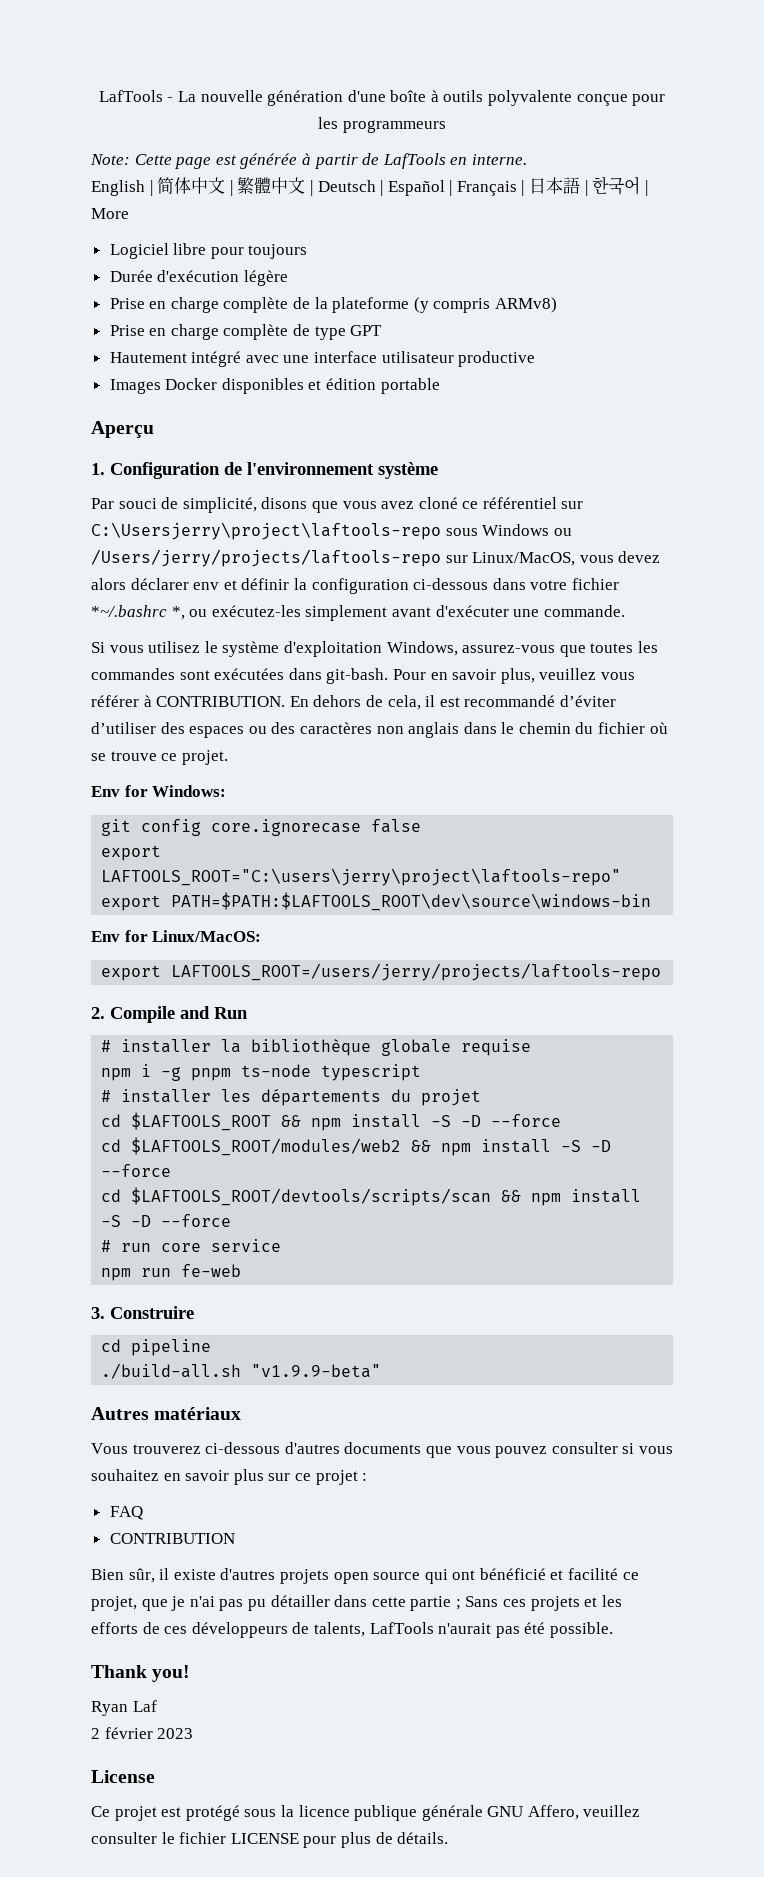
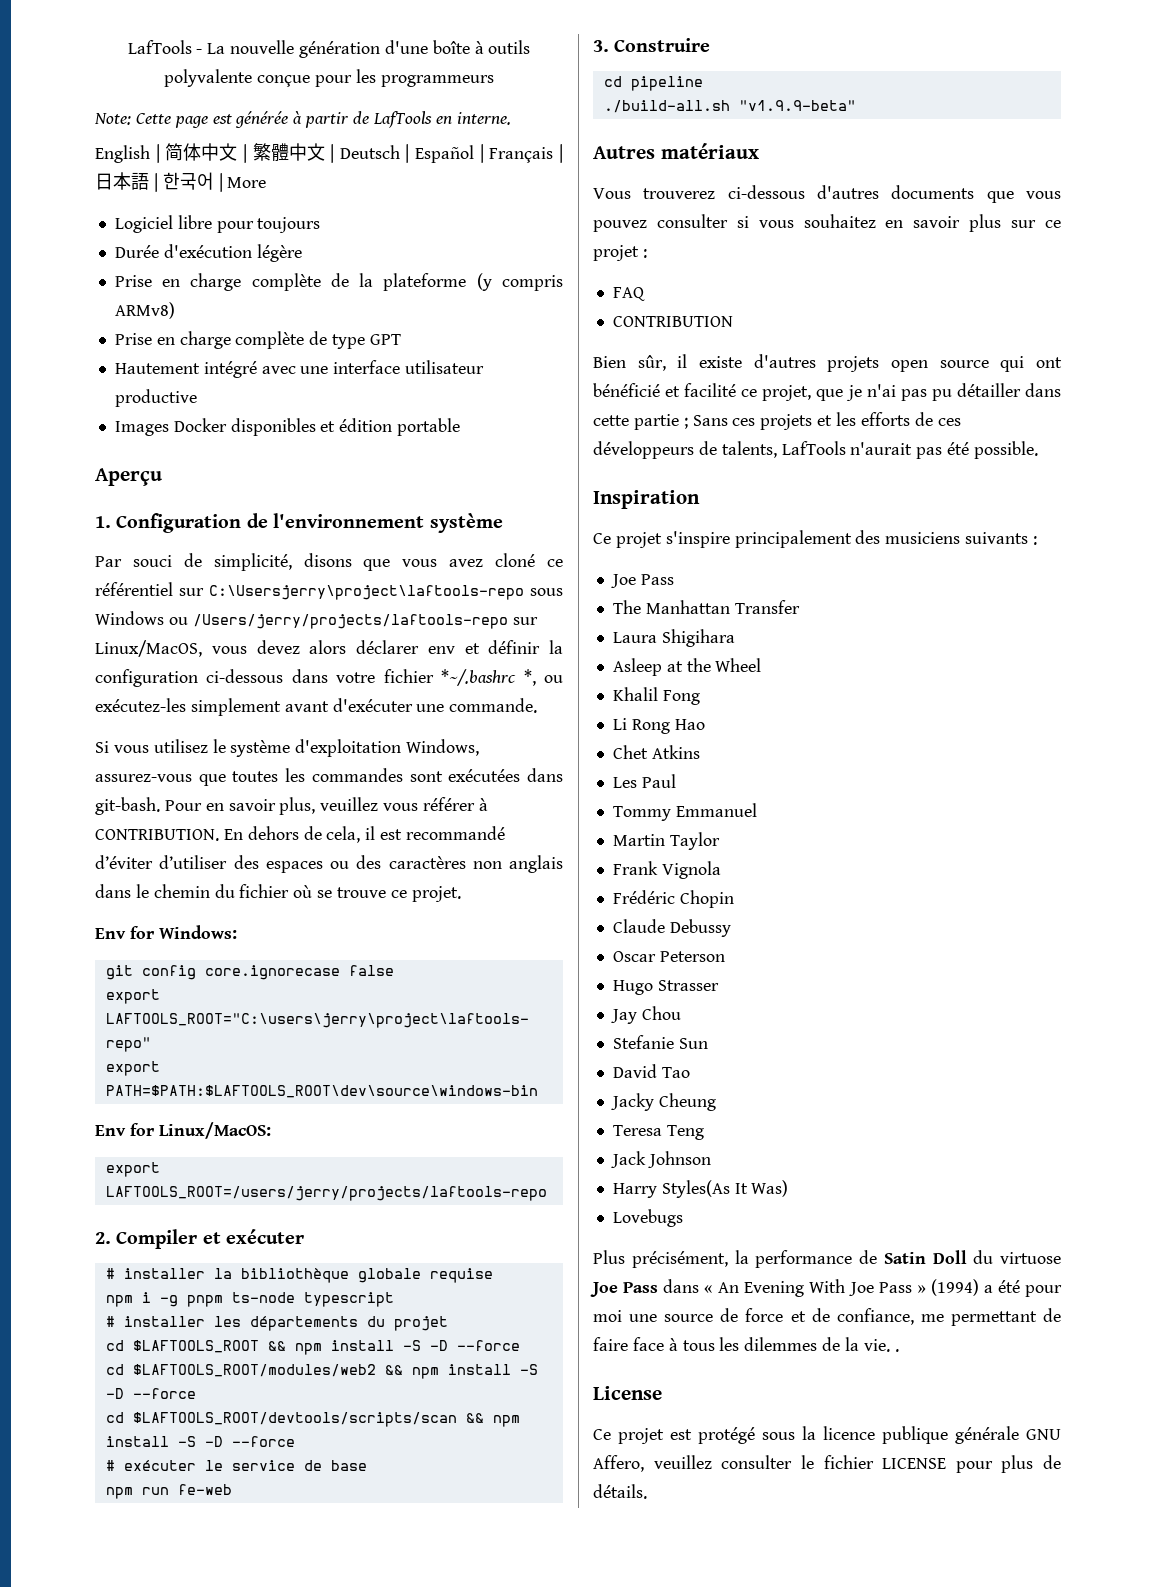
[110,1006,248,1023] Compile and Run -> [116,1229,305,1249] Compiler et exécuter
[121,1243,202,1252] run core -> [123,1460,223,1471] exécuter le
(282, 1245) none -> [303,1460,367,1471] de base
[91,1665,191,1682] [91,1700,157,1716] [91,1727,194,1739] Thank you! // Ryan Laf // 2 février 2023 -> [593,490,700,509] [593,530,1038,548] [610,574,674,588] [612,600,800,614] [612,629,735,647] [612,658,762,676] [612,687,700,705] [612,718,705,734] [612,745,700,759] [612,774,676,788] [612,803,757,821] [612,832,720,850] [612,861,721,879] [612,890,734,908] [612,919,731,937] [612,951,725,962] [612,980,719,995] [610,1006,681,1024] [612,1035,708,1049] [612,1064,690,1078] [610,1093,716,1111] [612,1125,704,1140] [610,1151,711,1168] [612,1180,789,1198] [612,1209,683,1227] [593,1250,1061,1268] [590,1279,1062,1297] [593,1308,1061,1326] [593,1337,899,1352] Inspiration // Ce projet s'inspire principalement des musiciens suivants : // Joe Pass // The Manhattan Transfer // Laura Shigihara // Asleep at the Wheel // Khalil Fong // Li Rong Hao // Chet Atkins // Les Paul // Tommy Emmanuel // Martin Taylor // Frank Vignola // Frédéric Chopin // Claude Debussy // Oscar Peterson // Hugo Strasser // Jay Chou // Stefanie Sun // David Tao // Jacky Cheung // Teresa Teng // Jack Johnson // Harry Styles(As It Was) // Lovebugs // Plus précisément, la performance de Satin Doll du virtuose Joe Pass dans « An Evening With Joe Pass » (1994) a été pour moi une source de force et de confiance, me permettant de faire face à tous les dilemmes de la vie. .

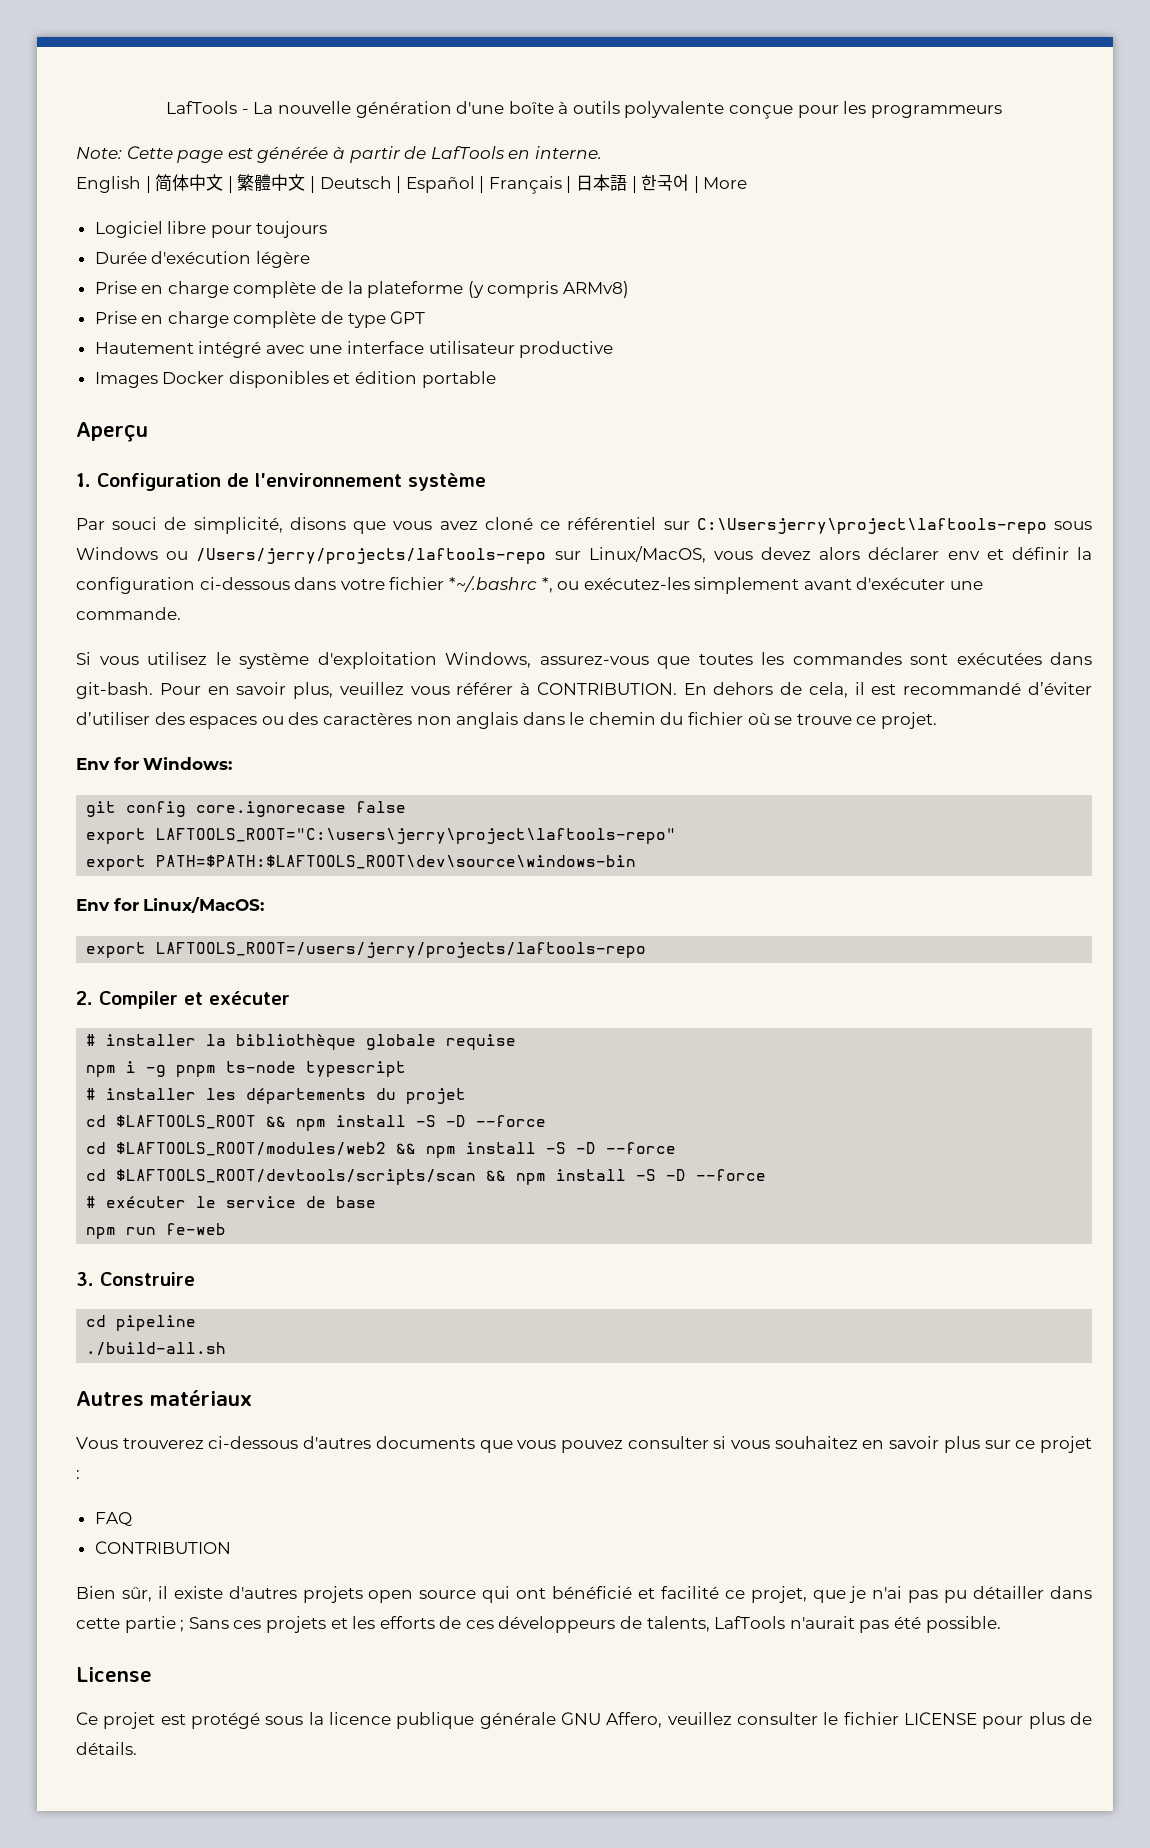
[738,100,856,111] "v1.9.9-beta" -> (227, 1349) none
[593,490,700,509] [593,530,1038,548] [610,574,674,588] [612,600,800,614] [612,629,735,647] [612,658,762,676] [612,687,700,705] [612,718,705,734] [612,745,700,759] [612,774,676,788] [612,803,757,821] [612,832,720,850] [612,861,721,879] [612,890,734,908] [612,919,731,937] [612,951,725,962] [612,980,719,995] [610,1006,681,1024] [612,1035,708,1049] [612,1064,690,1078] [610,1093,716,1111] [612,1125,704,1140] [610,1151,711,1168] [612,1180,789,1198] [612,1209,683,1227] [593,1250,1061,1268] [590,1279,1062,1297] [593,1308,1061,1326] [593,1337,899,1352] // Inspiration // Ce projet s'inspire principalement des musiciens suivants : // Joe Pass // The Manhattan Transfer // Laura Shigihara // Asleep at the Wheel // Khalil Fong // Li Rong Hao // Chet Atkins // Les Paul // Tommy Emmanuel // Martin Taylor // Frank Vignola // Frédéric Chopin // Claude Debussy // Oscar Peterson // Hugo Strasser // Jay Chou // Stefanie Sun // David Tao // Jacky Cheung // Teresa Teng // Jack Johnson // Harry Styles(As It Was) // Lovebugs // Plus précisément, la performance de Satin Doll du virtuose Joe Pass dans « An Evening With Joe Pass » (1994) a été pour moi une source de force et de confiance, me permettant de faire face à tous les dilemmes de la vie. . -> (1001, 1624) none

